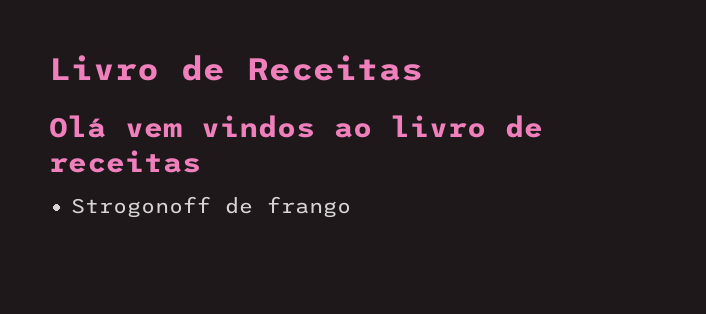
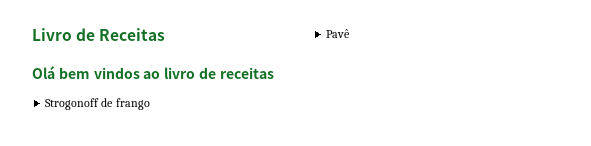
[125,123,182,138] vem -> [58,67,90,79] bem
(351, 207) none -> [326,29,351,38] // Pavê

